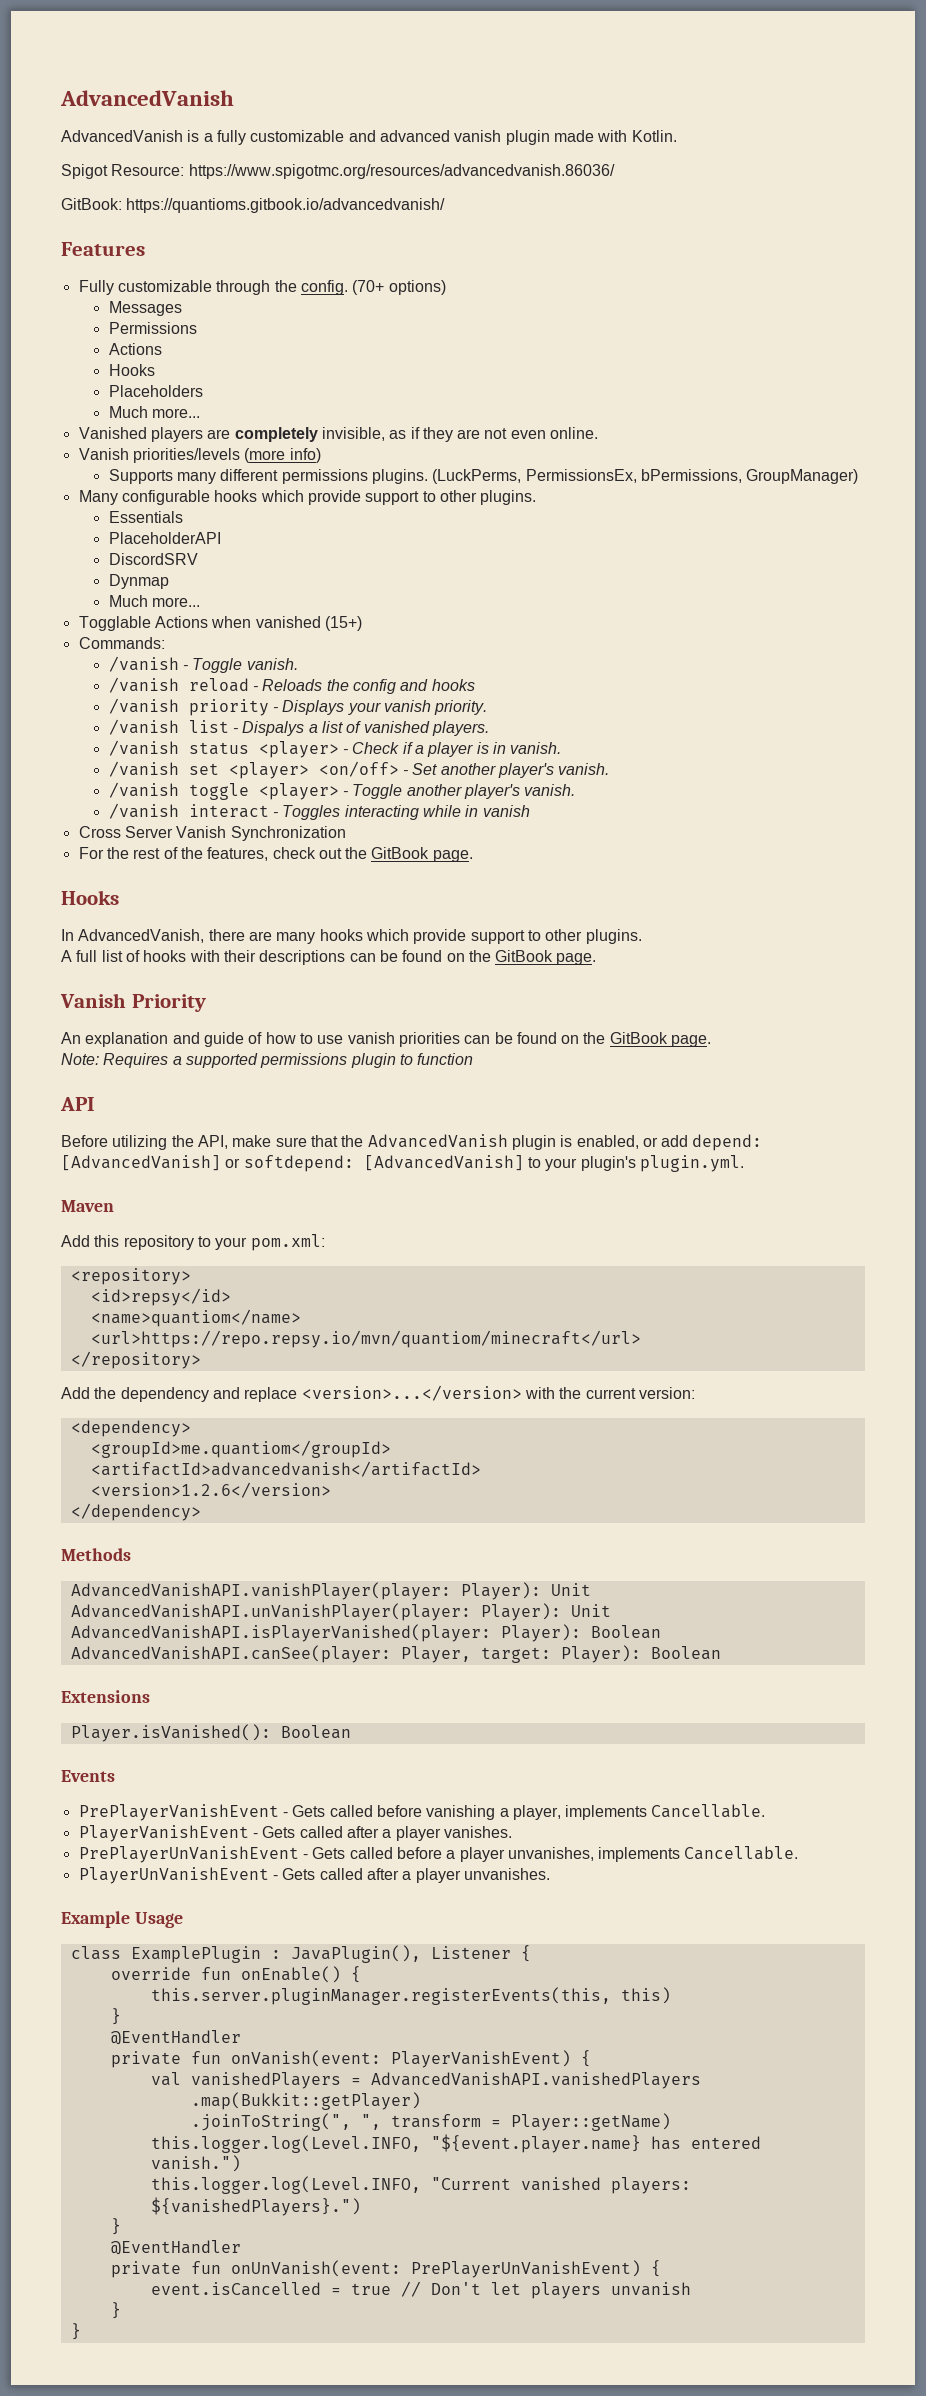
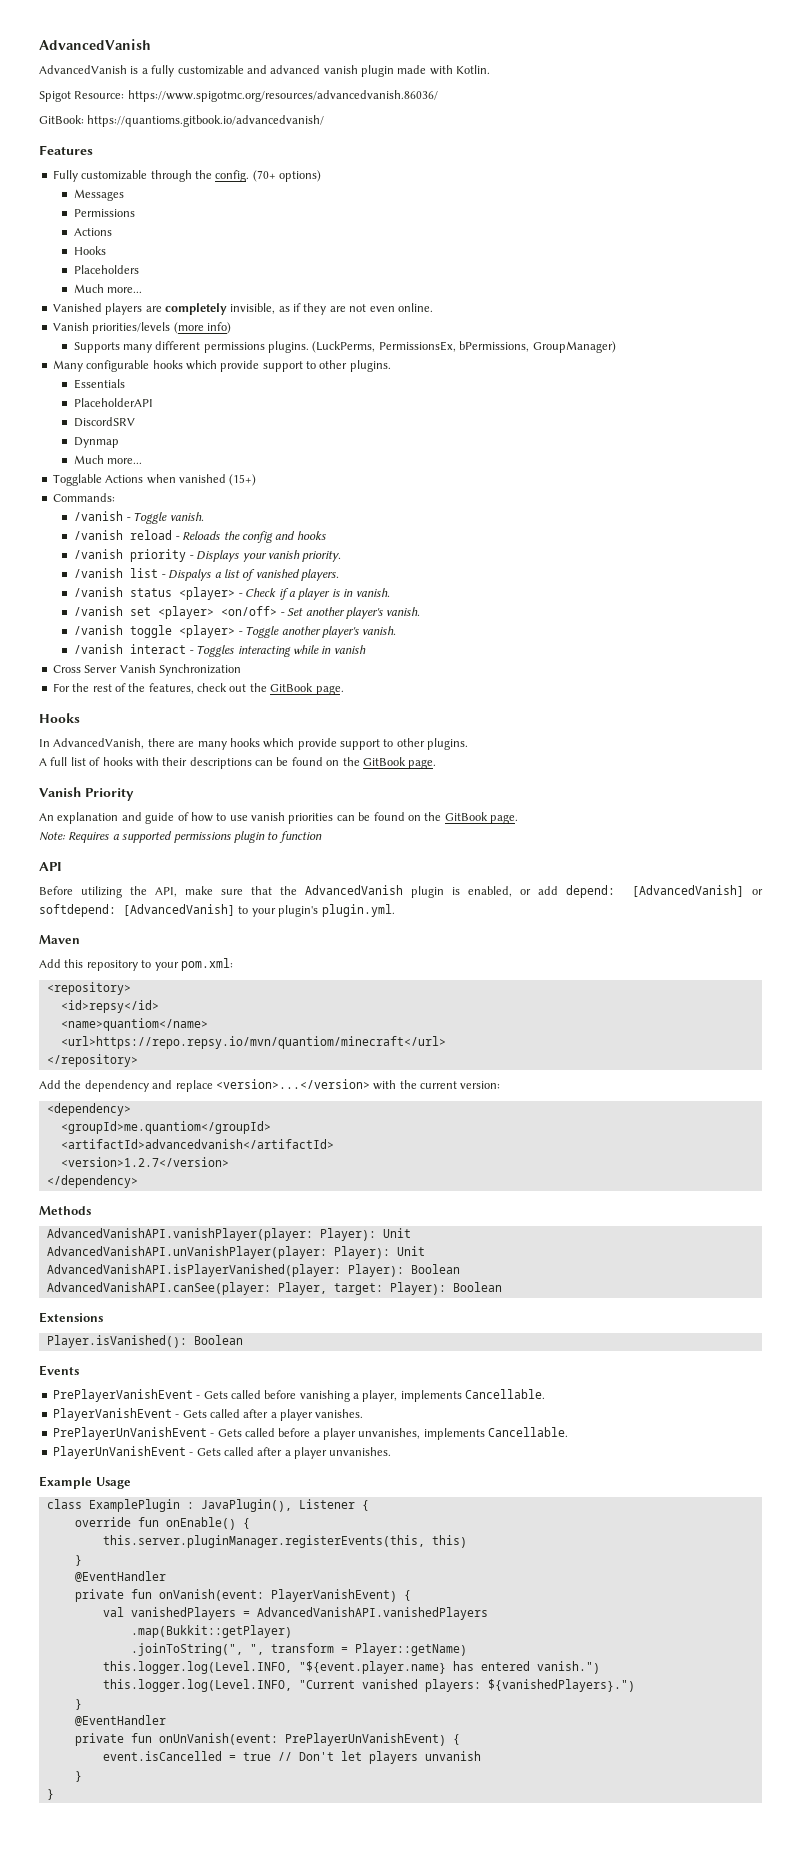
[90,1482,331,1498] <version>1.2.6</version> -> [60,1157,229,1167] <version>1.2.7</version>

